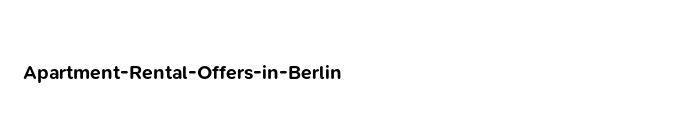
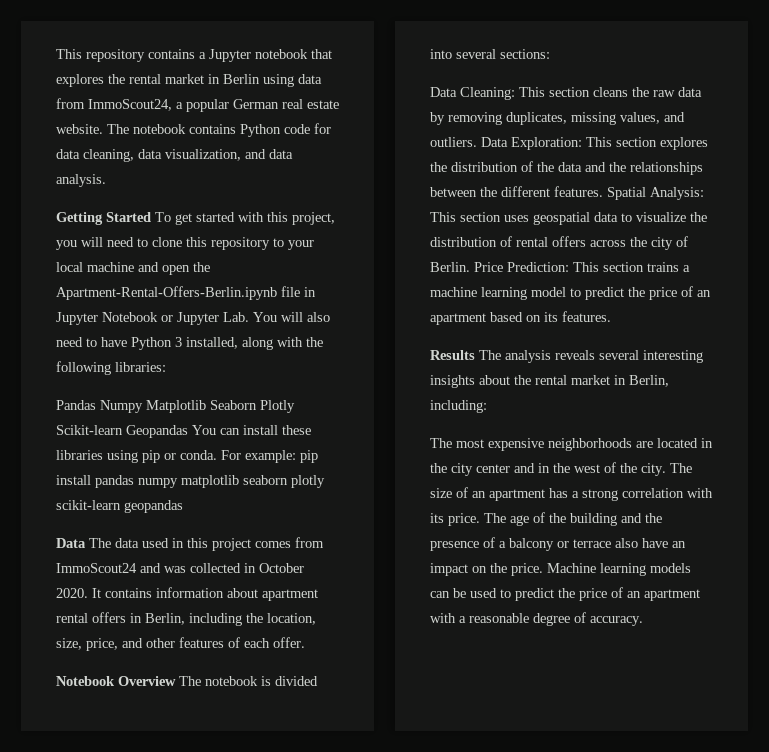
[23,65,342,83] Apartment-Rental-Offers-in-Berlin -> [56,49,332,62] [56,74,322,87] [56,98,339,112] [56,123,331,137] [56,149,293,162] [56,174,106,187] [56,212,335,225] [56,237,314,250] [56,262,210,275] [56,286,316,300] [56,312,330,325] [56,337,323,350] [56,361,166,375] [56,400,295,413] [56,425,311,438] [56,450,318,463] [56,475,325,488] [56,500,183,513] [56,537,324,551] [56,563,304,573] [56,587,318,601] [56,612,316,626] [56,637,305,651] [56,676,318,686] [430,49,550,59] [430,87,702,100] [430,112,685,125] [430,137,708,150] [430,161,703,175] [430,186,704,200] [430,212,707,225] [430,236,688,250] [430,262,690,272] [430,286,711,300] [430,311,611,325] [430,350,703,363] [430,375,669,388] [430,400,487,413] [430,438,713,451] [430,462,692,476] [430,487,713,501] [430,512,662,526] [430,537,686,551] [430,563,691,576] [430,587,700,601] [430,612,643,626] This repository contains a Jupyter notebook that explores the rental market in Berlin using data from ImmoScout24, a popular German real estate website. The notebook contains Python code for data cleaning, data visualization, and data analysis. // Getting Started To get started with this project, you will need to clone this repository to your local machine and open the Apartment-Rental-Offers-Berlin.ipynb file in Jupyter Notebook or Jupyter Lab. You will also need to have Python 3 installed, along with the following libraries: // Pandas Numpy Matplotlib Seaborn Plotly Scikit-learn Geopandas You can install these libraries using pip or conda. For example: pip install pandas numpy matplotlib seaborn plotly scikit-learn geopandas // Data The data used in this project comes from ImmoScout24 and was collected in October 2020. It contains information about apartment rental offers in Berlin, including the location, size, price, and other features of each offer. // Notebook Overview The notebook is divided into several sections: // Data Cleaning: This section cleans the raw data by removing duplicates, missing values, and outliers. Data Exploration: This section explores the distribution of the data and the relationships between the different features. Spatial Analysis: This section uses geospatial data to visualize the distribution of rental offers across the city of Berlin. Price Prediction: This section trains a machine learning model to predict the price of an apartment based on its features. // Results The analysis reveals several interesting insights about the rental market in Berlin, including: // The most expensive neighborhoods are located in the city center and in the west of the city. The size of an apartment has a strong correlation with its price. The age of the building and the presence of a balcony or terrace also have an impact on the price. Machine learning models can be used to predict the price of an apartment with a reasonable degree of accuracy.

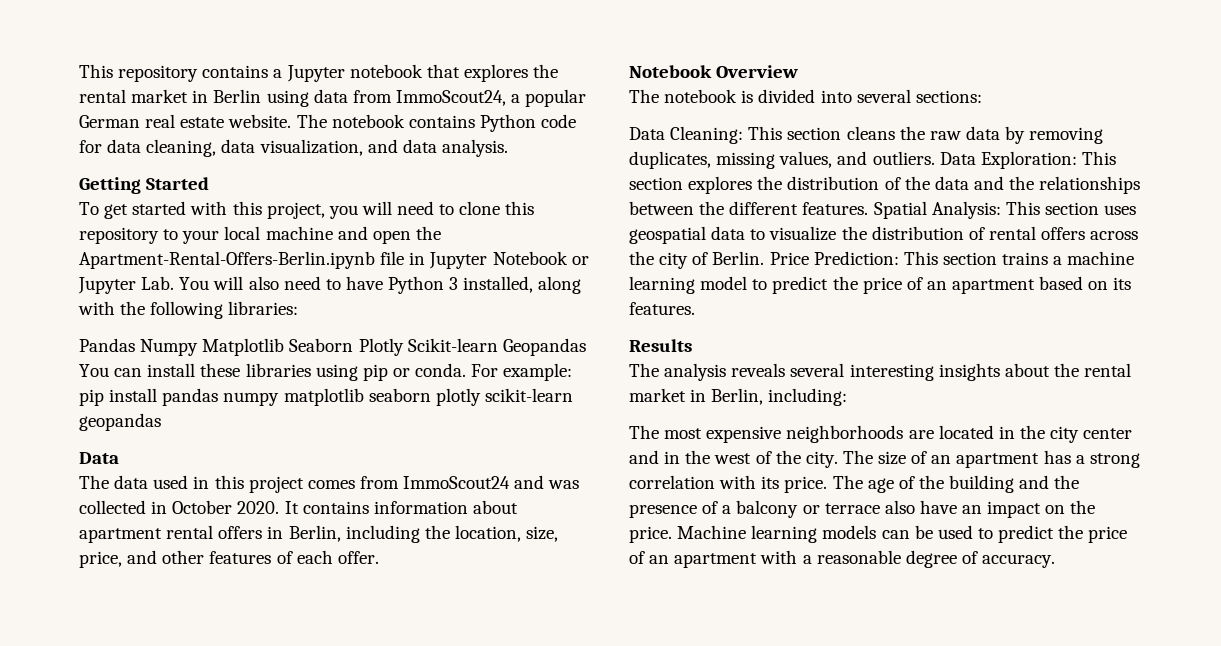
(151, 217) none -> (210, 183) //
(86, 543) none -> (119, 458) //
(176, 681) none -> (799, 71) //
(475, 355) none -> (692, 345) //

